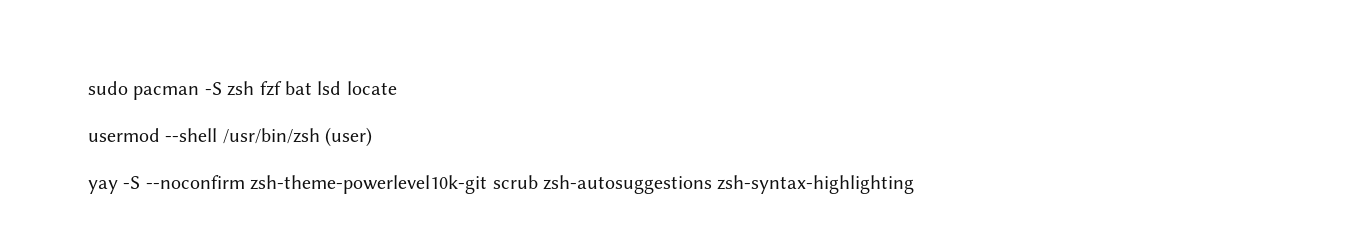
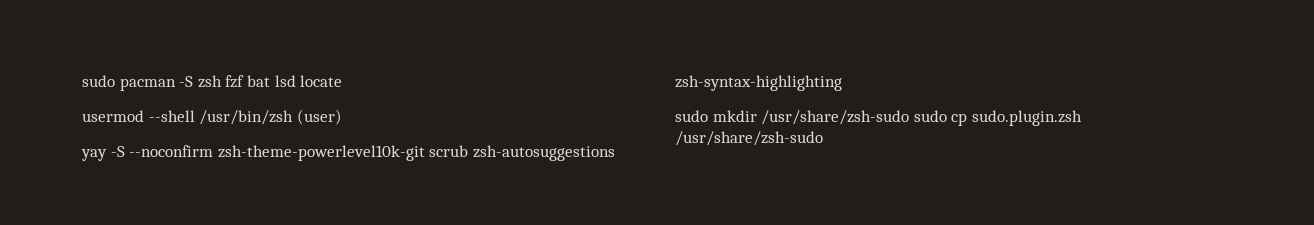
(915, 184) none -> [675,110,1082,126] [675,131,823,146] // sudo mkdir /usr/share/zsh-sudo sudo cp sudo.plugin.zsh /usr/share/zsh-sudo

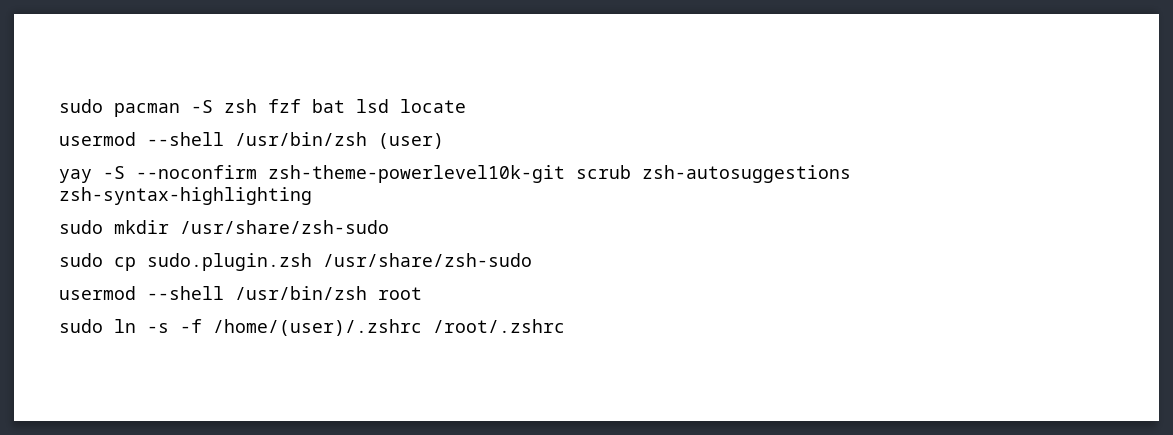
(910, 117) none -> (389, 227) //
(823, 138) none -> [59,286,422,300] [59,319,565,336] // usermod --shell /usr/bin/zsh root // sudo ln -s -f /home/(user)/.zshrc /root/.zshrc

